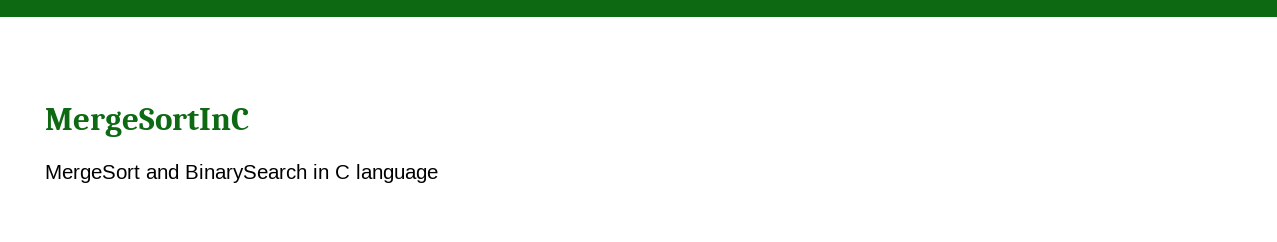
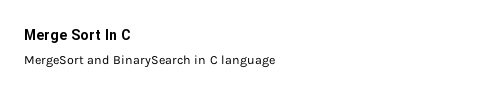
[45,108,249,137] MergeSortInC -> [24,29,131,43] Merge Sort In C

